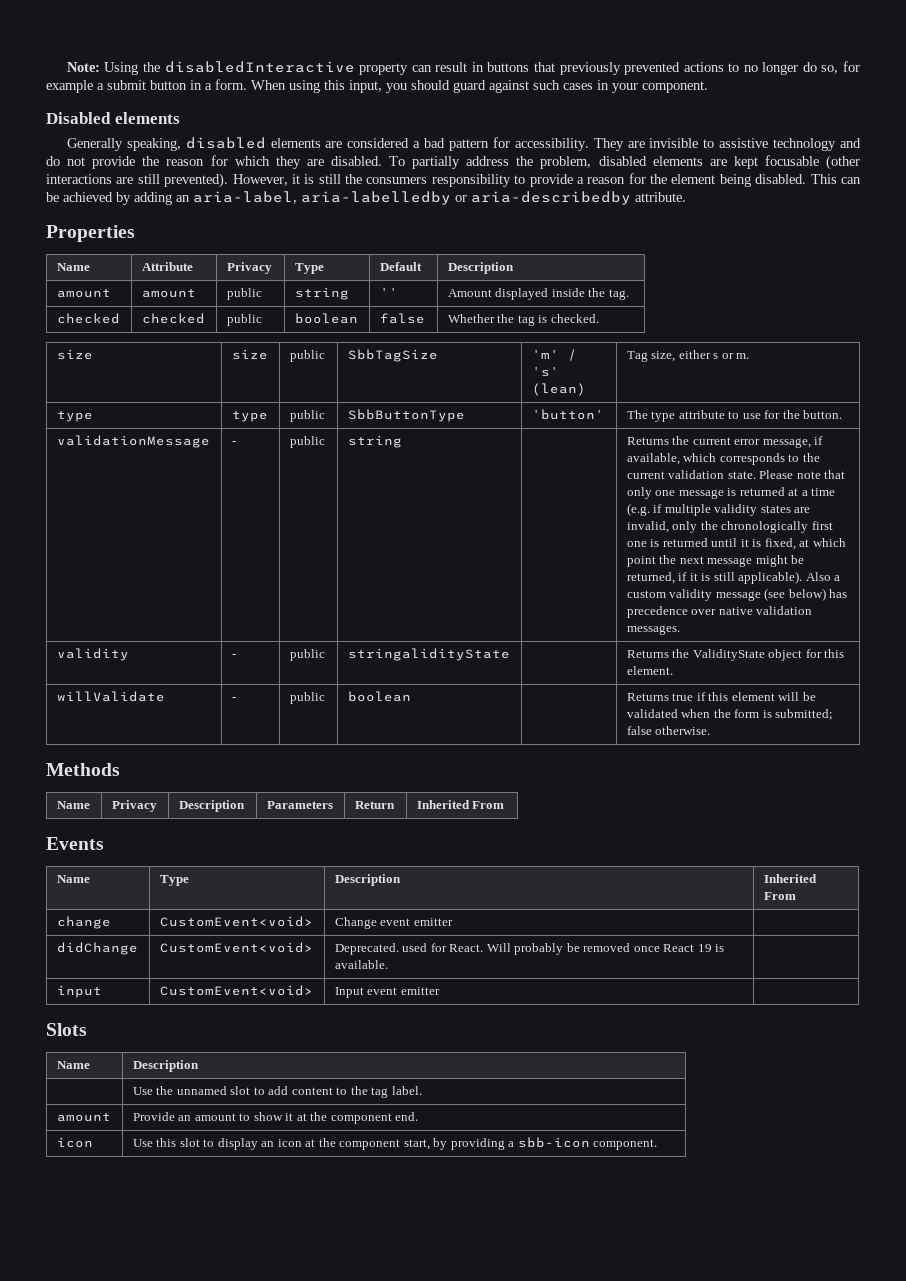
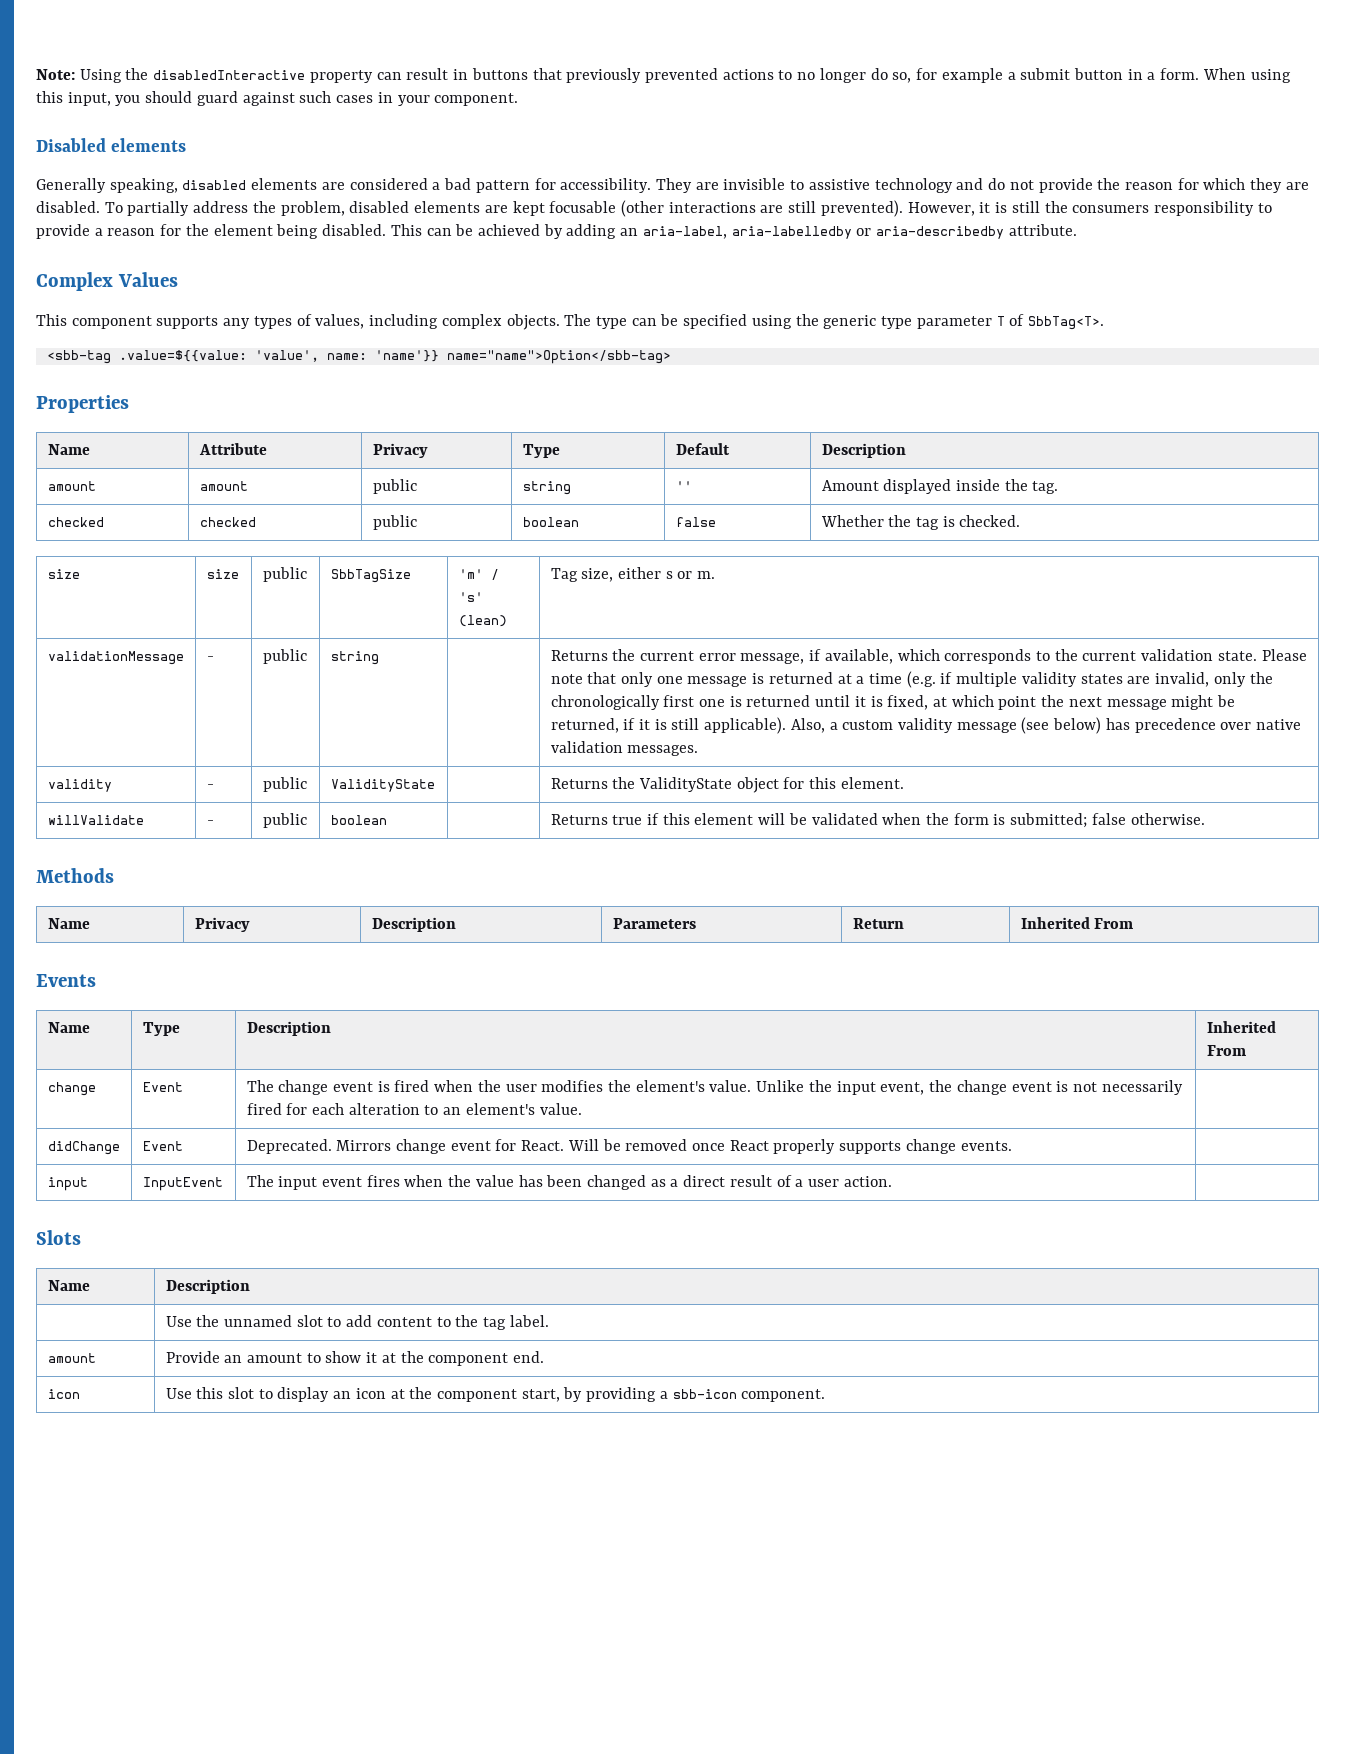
(686, 197) none -> [36,272,178,291] [36,314,1104,330] [46,350,671,364] // Complex Values // This component supports any types of values, including complex objects. The type can be specified using the generic type parameter T of SbbTag<T>. // <sbb-tag .value=${{value: 'value', name: 'name'}} name="name">Option</sbb-tag>
[56,411,93,422] [231,411,268,422] [289,410,325,422] [347,409,465,422] [531,409,604,420] [626,410,843,422] // type | type | public | SbbButtonType | 'button' | The type attribute to use for the button. -> (716, 575) none
[805,572,831,581] Also -> [790,718,825,733] Also,
[347,648,510,661] stringalidityState -> [330,779,435,792] ValidityState
[159,916,313,927] [334,917,453,929] CustomEvent<void> | Change event emitter -> [142,1082,183,1092] [246,1080,1183,1095] [246,1103,582,1115] Event | The change event is fired when the user modifies the element's value. Unlike the input event, the change event is not necessarily fired for each alteration to an element's value.
[159,942,313,953] CustomEvent<void> -> [142,1141,183,1151] Event
[402,943,428,952] used -> [336,1139,491,1154] Mirrors change event
[514,943,564,955] probably -> (599, 1145) none
[697,944,725,952] [334,960,388,969] [56,985,102,998] [159,985,313,996] [334,987,440,998] 19 is available. | // input | CustomEvent<void> | Input event emitter -> [773,1139,1012,1154] [47,1177,88,1191] [142,1177,223,1191] [246,1175,892,1190] properly supports change events. | // input | InputEvent | The input event fires when the value has been changed as a direct result of a user action.

